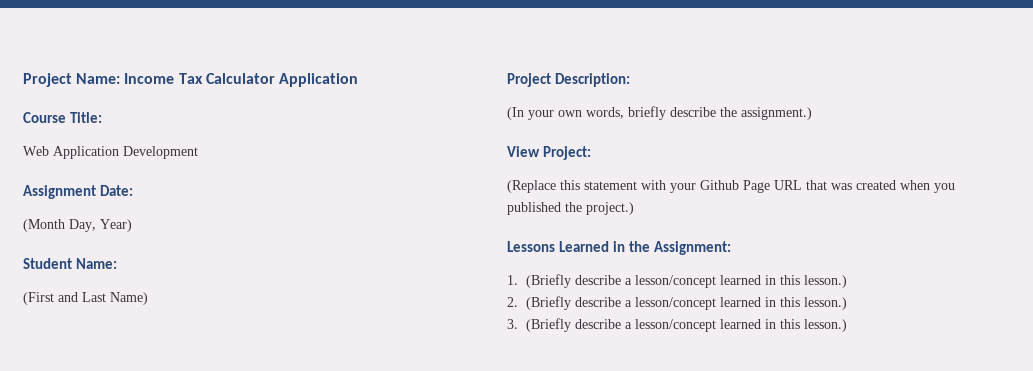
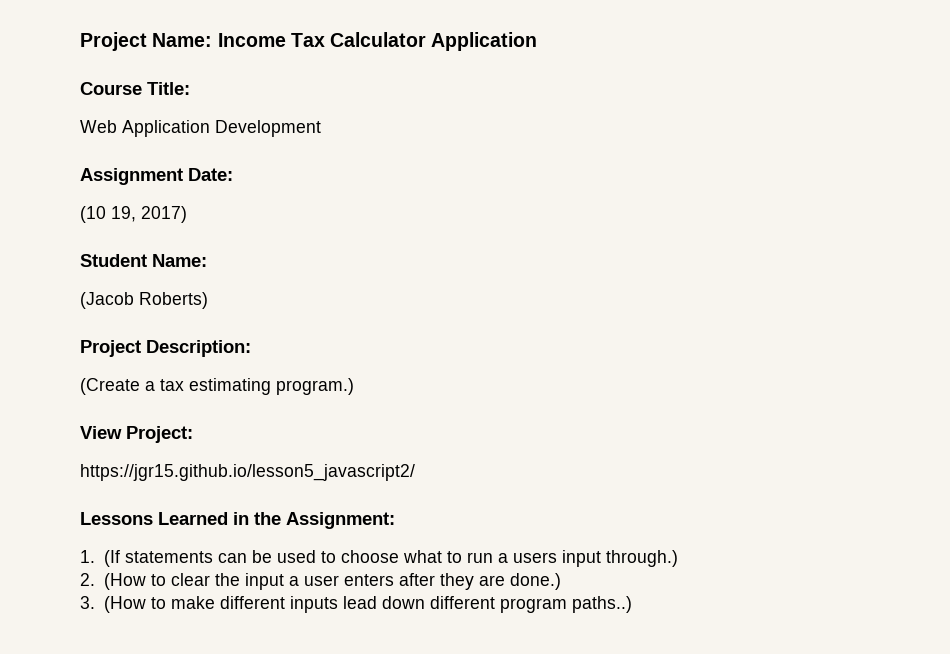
[23,219,132,232] (Month Day, Year) -> [80,206,187,223] (10 19, 2017)
[23,292,148,305] [507,73,630,87] [507,106,812,120] [507,146,591,160] [507,180,955,193] [507,202,634,215] (First and Last Name) // Project Description: // (In your own words, briefly describe the assignment.) // View Project: // (Replace this statement with your Github Page URL that was created when you published the project.) -> [80,292,208,309] [80,340,251,357] [80,378,354,395] [80,426,193,443] [80,464,415,481] (Jacob Roberts) // Project Description: // (Create a tax estimating program.) // View Project: // https://jgr15.github.io/lesson5_javascript2/
[526,274,848,288] [507,296,848,310] [507,318,848,332] (Briefly describe a lesson/concept learned in this lesson.) // 2. (Briefly describe a lesson/concept learned in this lesson.) // 3. (Briefly describe a lesson/concept learned in this lesson.) -> [103,550,678,567] [80,573,561,590] [80,596,632,613] (If statements can be used to choose what to run a users input through.) // 2. (How to clear the input a user enters after they are done.) // 3. (How to make different inputs lead down different program paths..)

